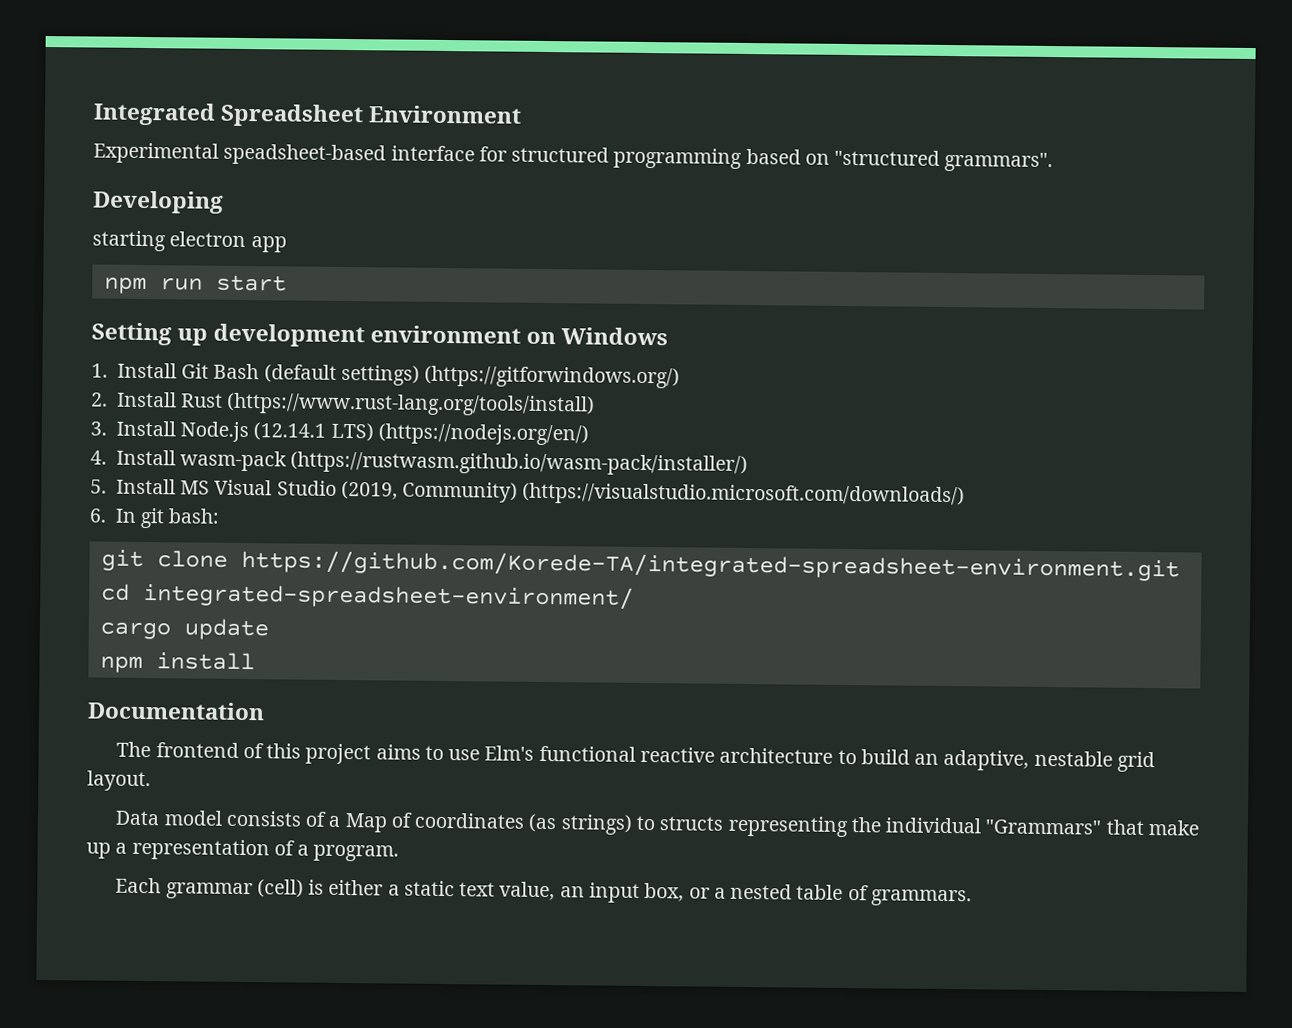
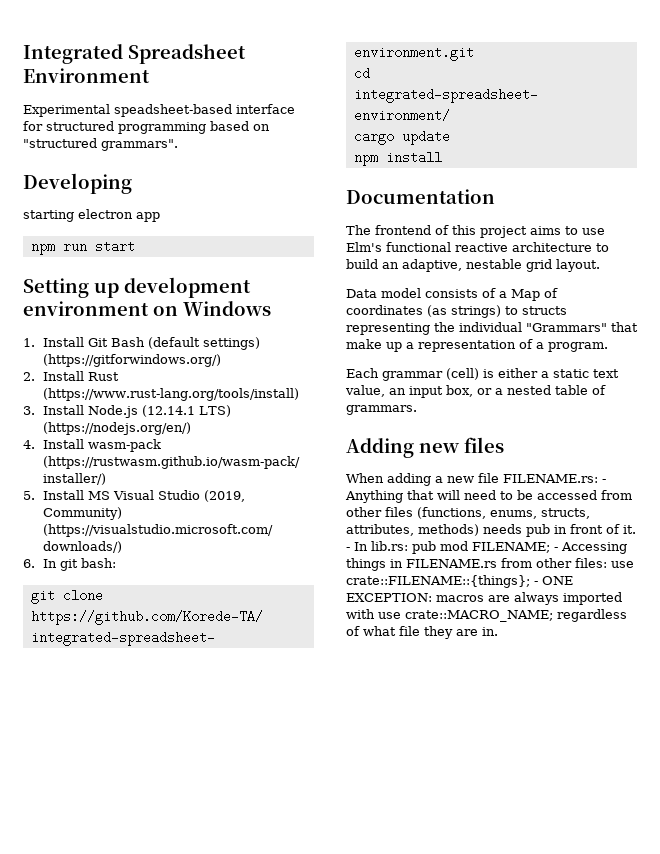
(972, 898) none -> [346,437,504,458] [346,473,606,486] [345,490,632,503] [346,507,590,519] [346,524,636,537] [346,541,627,554] [346,558,634,571] [346,575,573,588] [346,592,622,605] [346,609,627,622] [346,626,498,639] // Adding new files // When adding a new file FILENAME.rs: - Anything that will need to be accessed from other files (functions, enums, structs, attributes, methods) needs pub in front of it. - In lib.rs: pub mod FILENAME; - Accessing things in FILENAME.rs from other files: use crate::FILENAME::{things}; - ONE EXCEPTION: macros are always imported with use crate::MACRO_NAME; regardless of what file they are in.

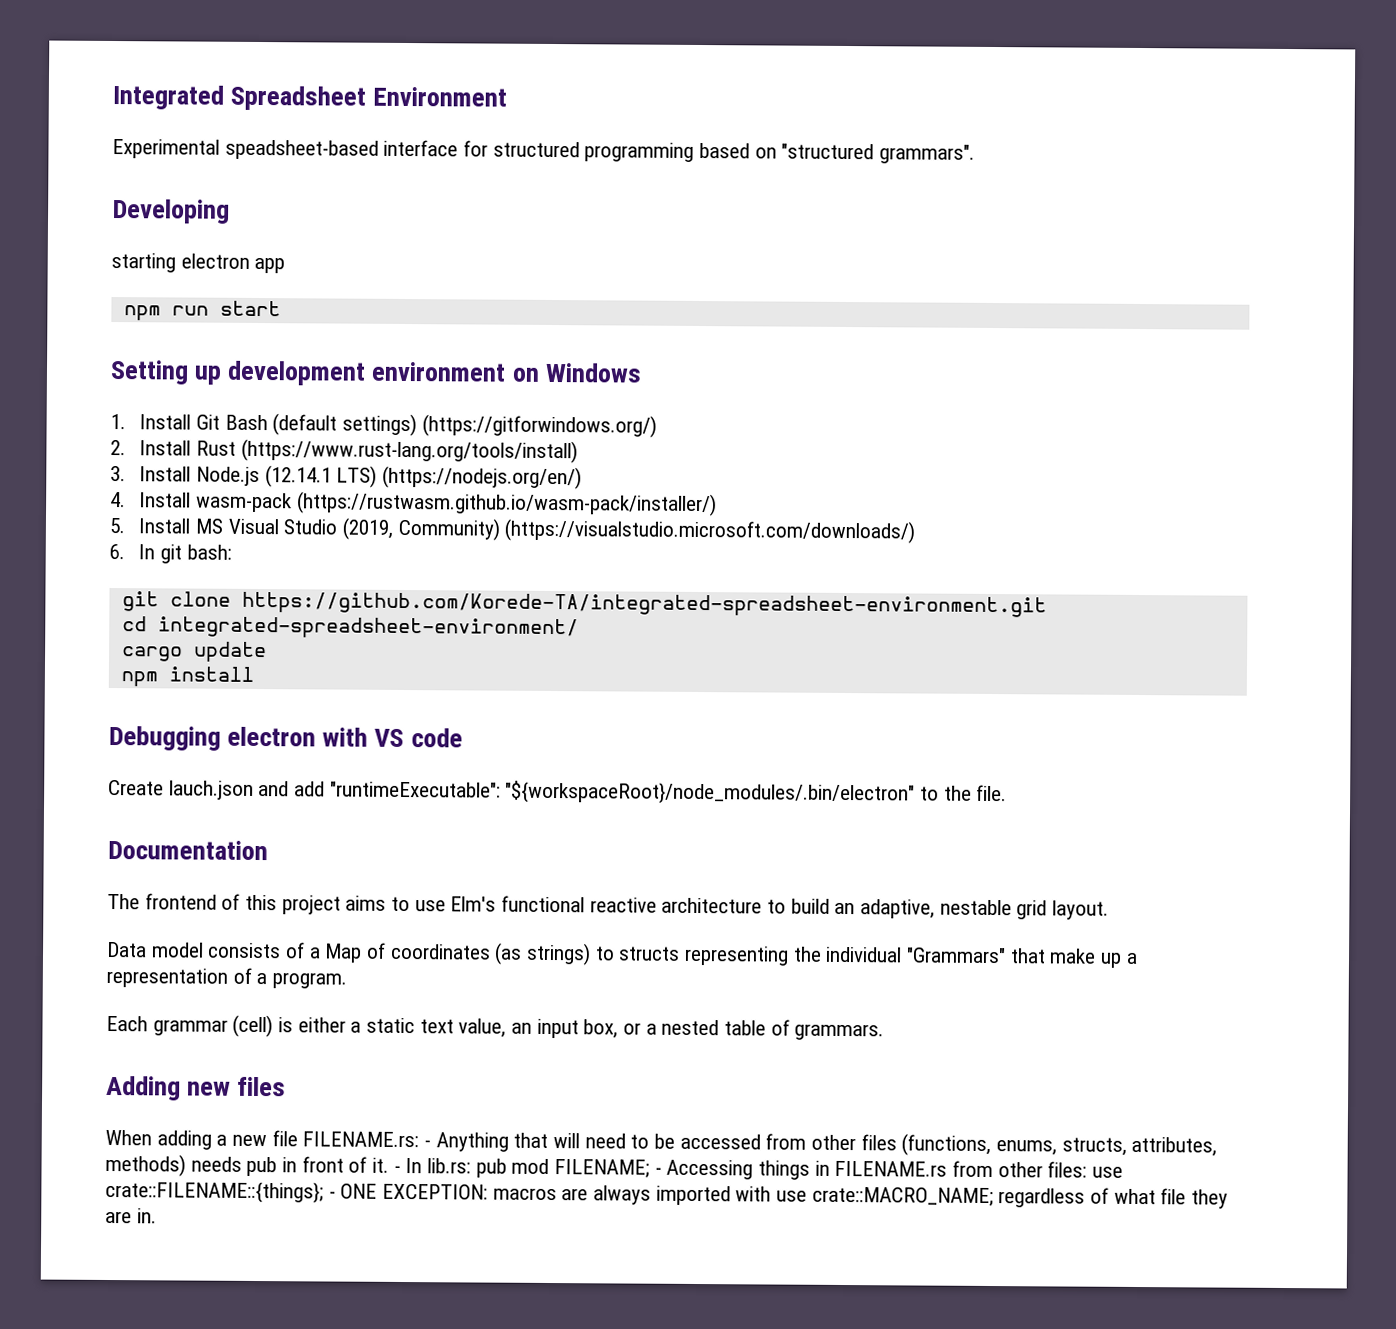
(442, 157) none -> [108,725,463,751] [108,779,1008,806] // Debugging electron with VS code // Create lauch.json and add "runtimeExecutable": "${workspaceRoot}/node_modules/.bin/electron" to the file.

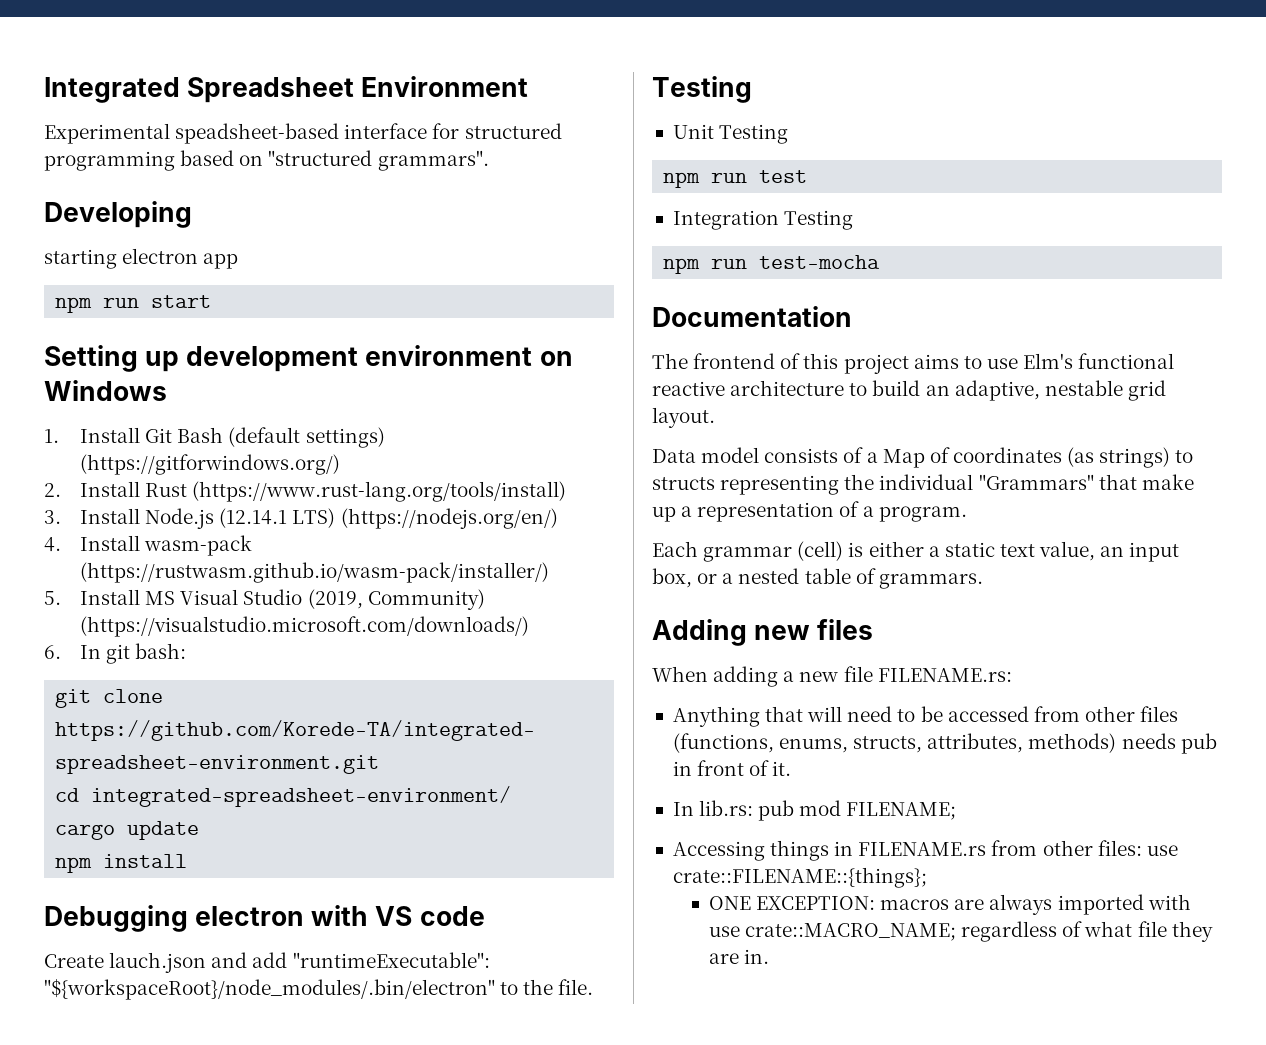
(1008, 793) none -> [652,76,752,103] [672,124,789,144] [663,170,808,188] [672,210,854,230] [663,255,881,274] // Testing // Unit Testing // npm run test // Integration Testing // npm run test-mocha
[424,1140,432,1148] - -> (1012, 675) //
[393,1165,401,1173] - -> (792, 768) //
[654,1167,662,1175] - -> (957, 811) //
[328,1191,336,1199] - -> (927, 877) //

